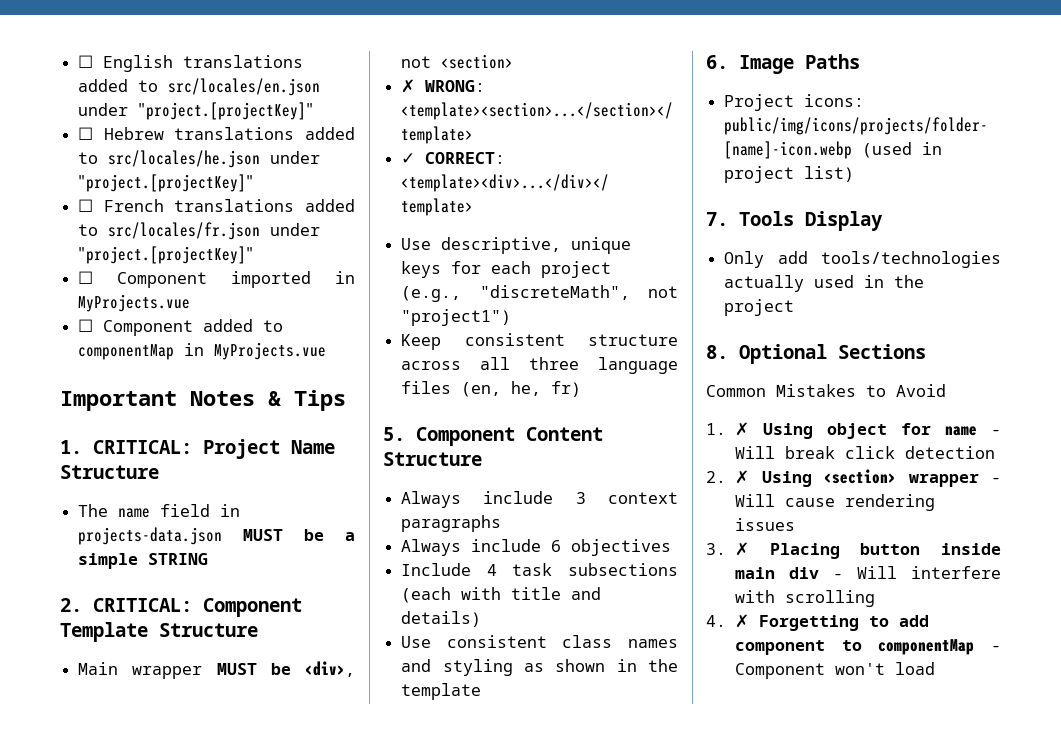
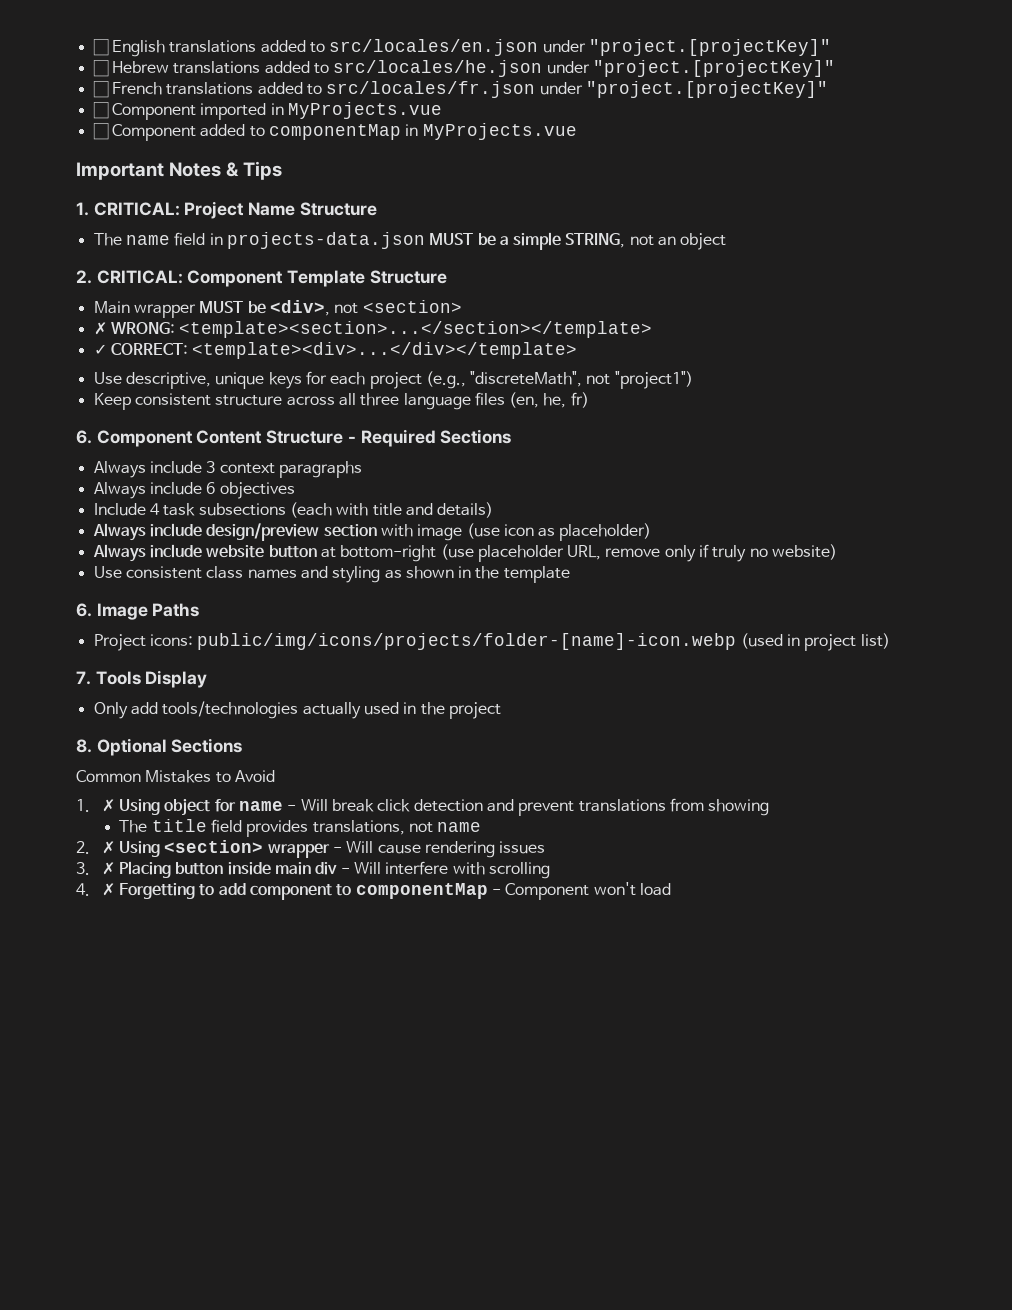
[148,553,209,565] STRING -> [565,233,727,250] STRING, not an object
[383,427,405,441] 5. -> [76,430,92,444] 6.
(482, 459) none -> [347,429,512,447] - Required Sections
(482, 619) none -> [92,523,652,541] [92,544,838,562] // Always include design/preview section with image (use icon as placeholder) // Always include website button at bottom-right (use placeholder URL, remove only if truly no website)
(996, 452) none -> [486,798,770,816] [119,819,482,837] and prevent translations from showing // The title field provides translations, not name

